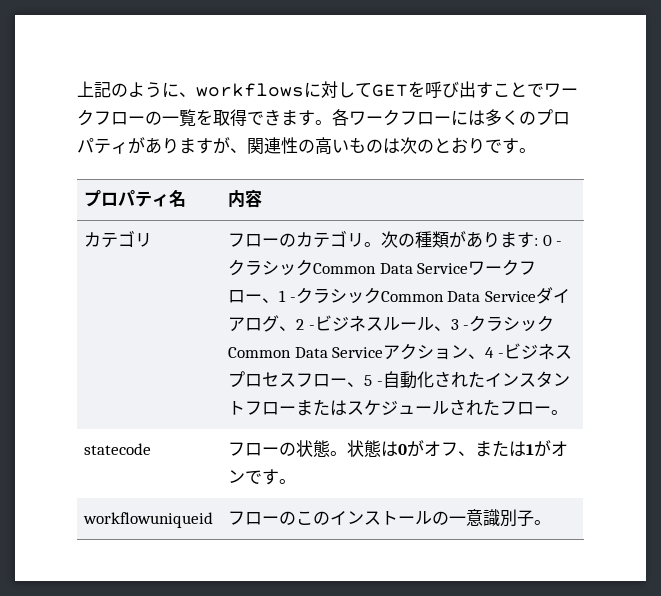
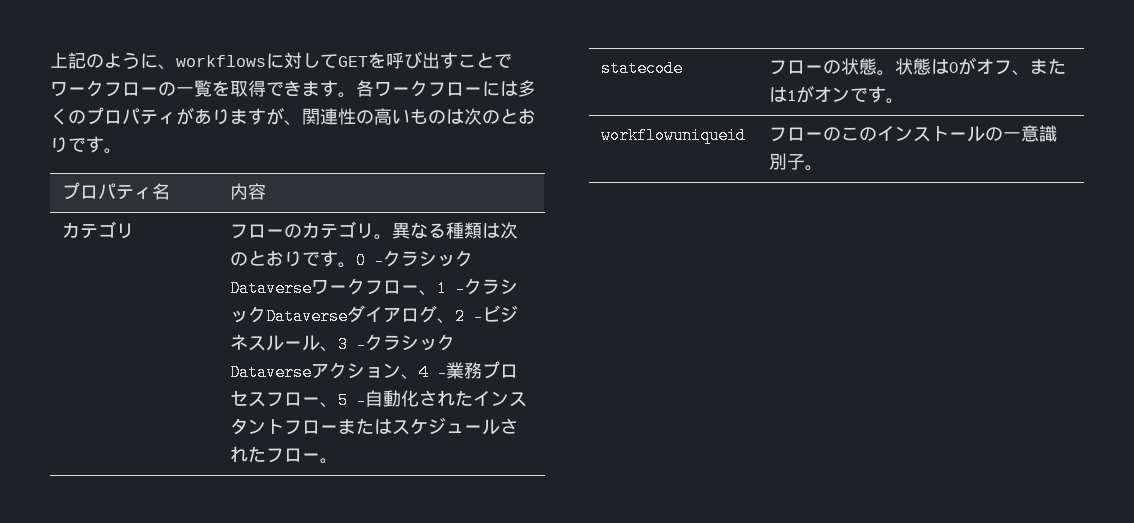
[381,231,539,248] 次の種類があります: -> [391,222,518,239] [229,250,356,268] 異なる種類は次のとおりです。
[313,263,469,274] Common Data Service -> [229,280,312,297] Dataverse
[380,291,537,302] Common Data Service -> [265,308,348,325] Dataverse
[228,347,384,358] Common Data Service -> [229,364,312,381] Dataverse
[504,343,573,360] ビジネス -> [445,362,482,379] 業務

